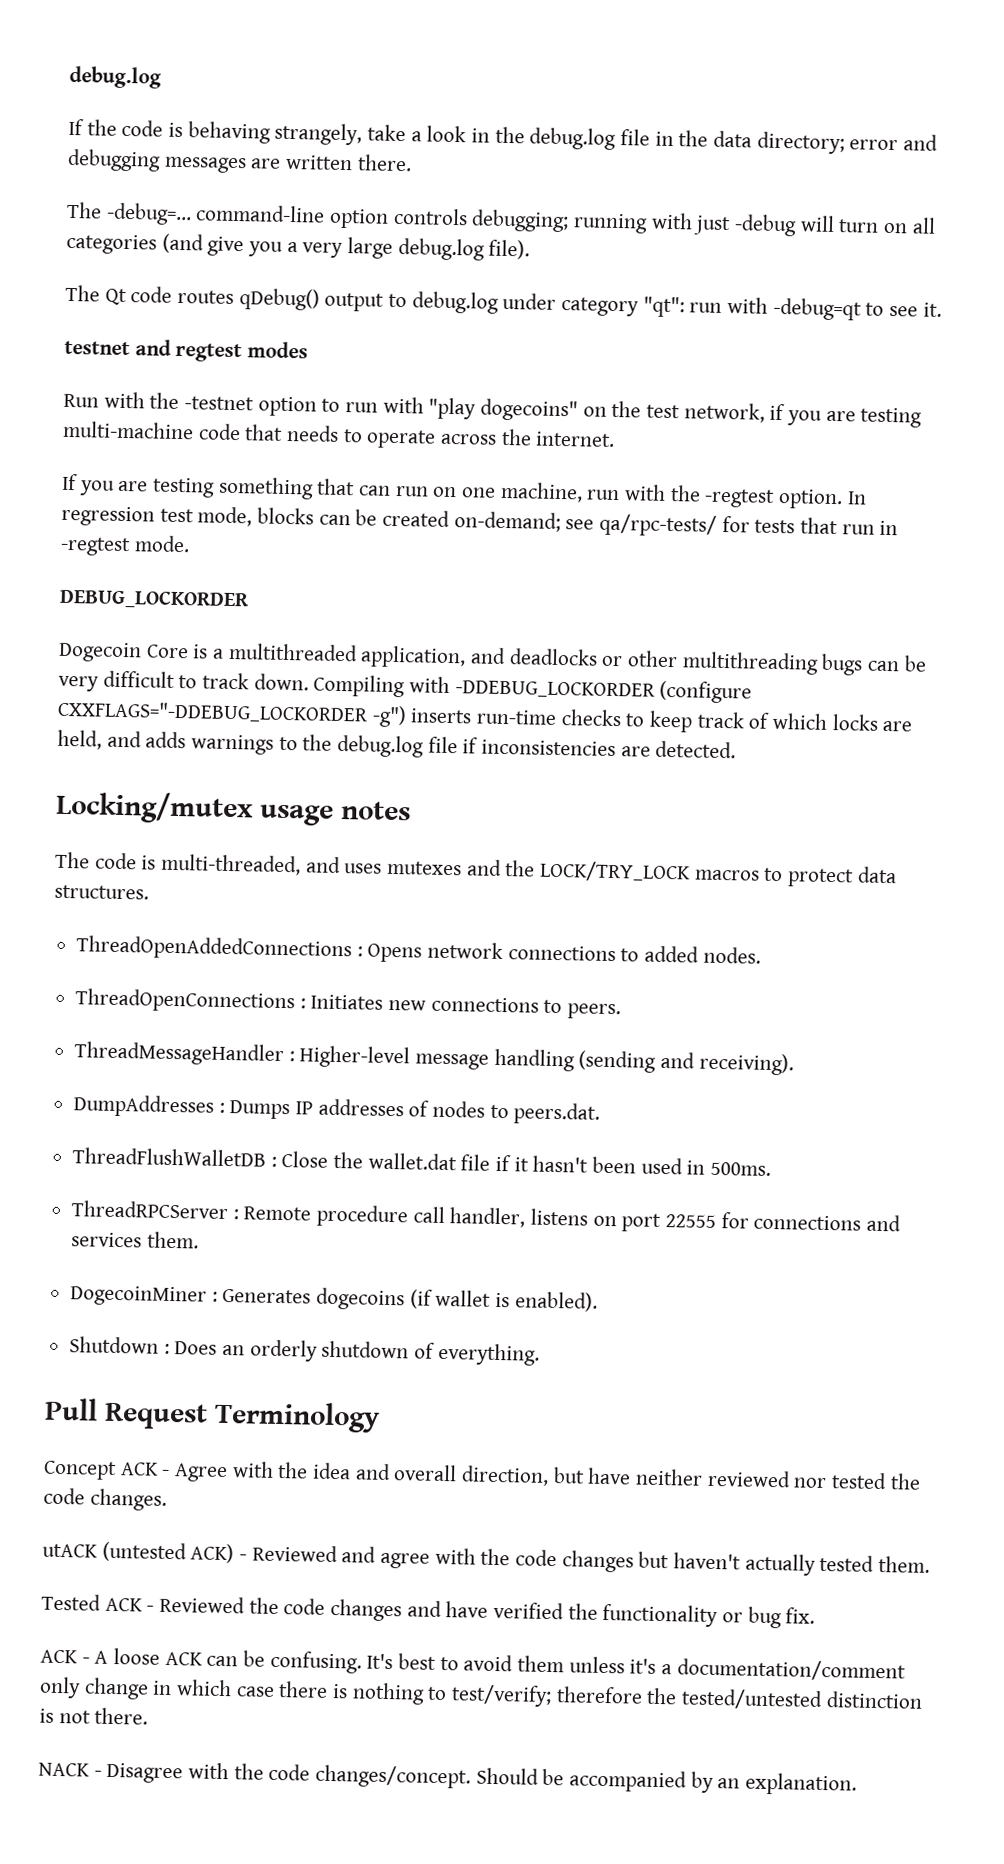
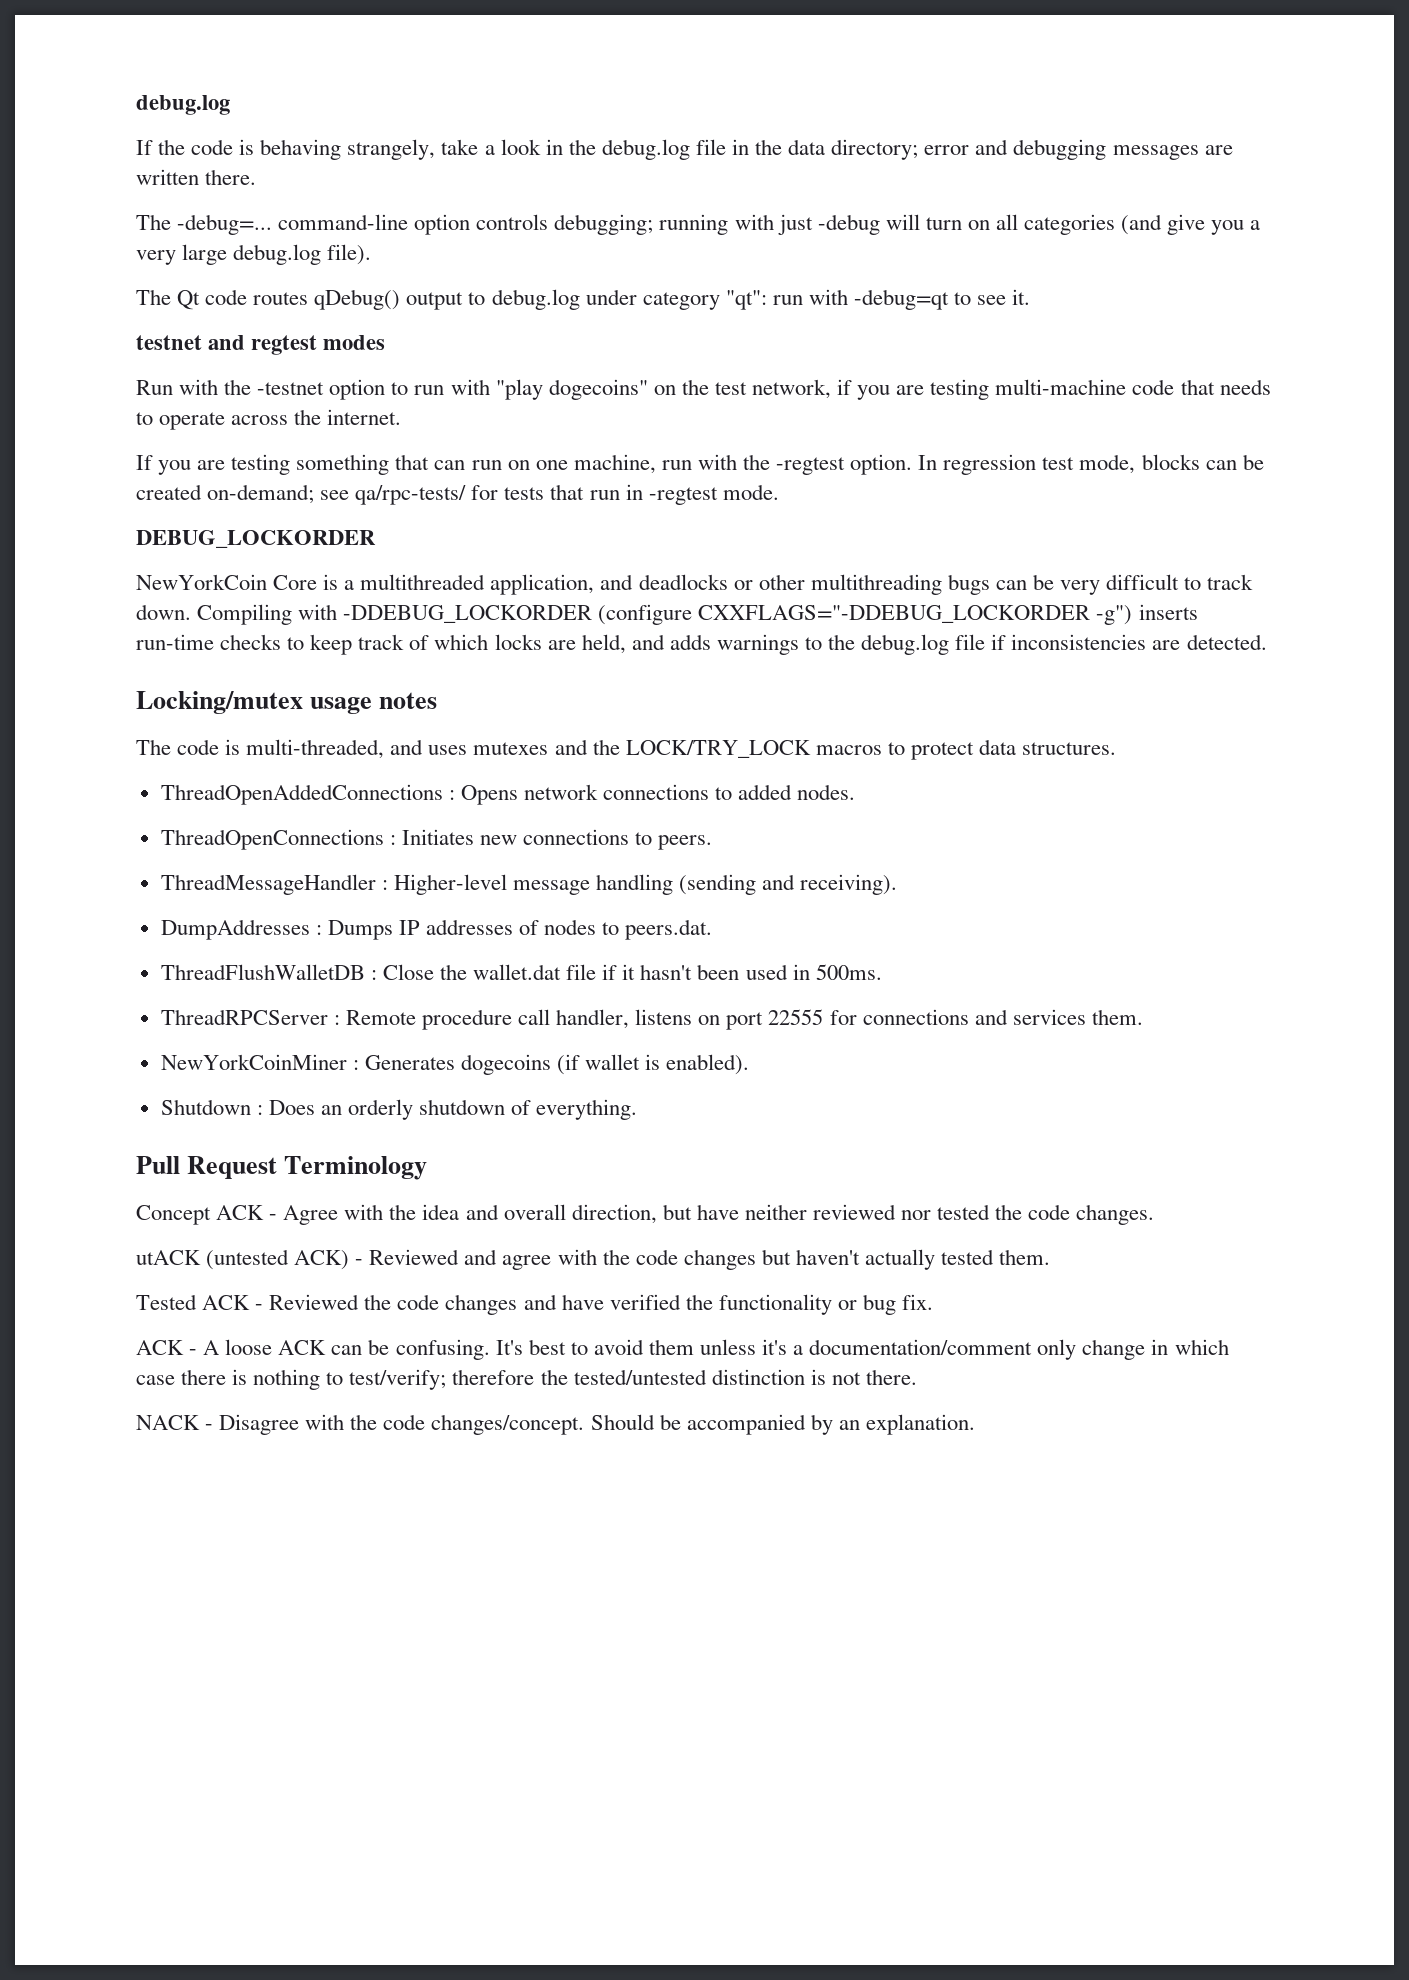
[58,641,142,663] Dogecoin -> [136,574,267,590] NewYorkCoin
[70,1285,208,1307] DogecoinMiner -> [160,1054,347,1070] NewYorkCoinMiner

